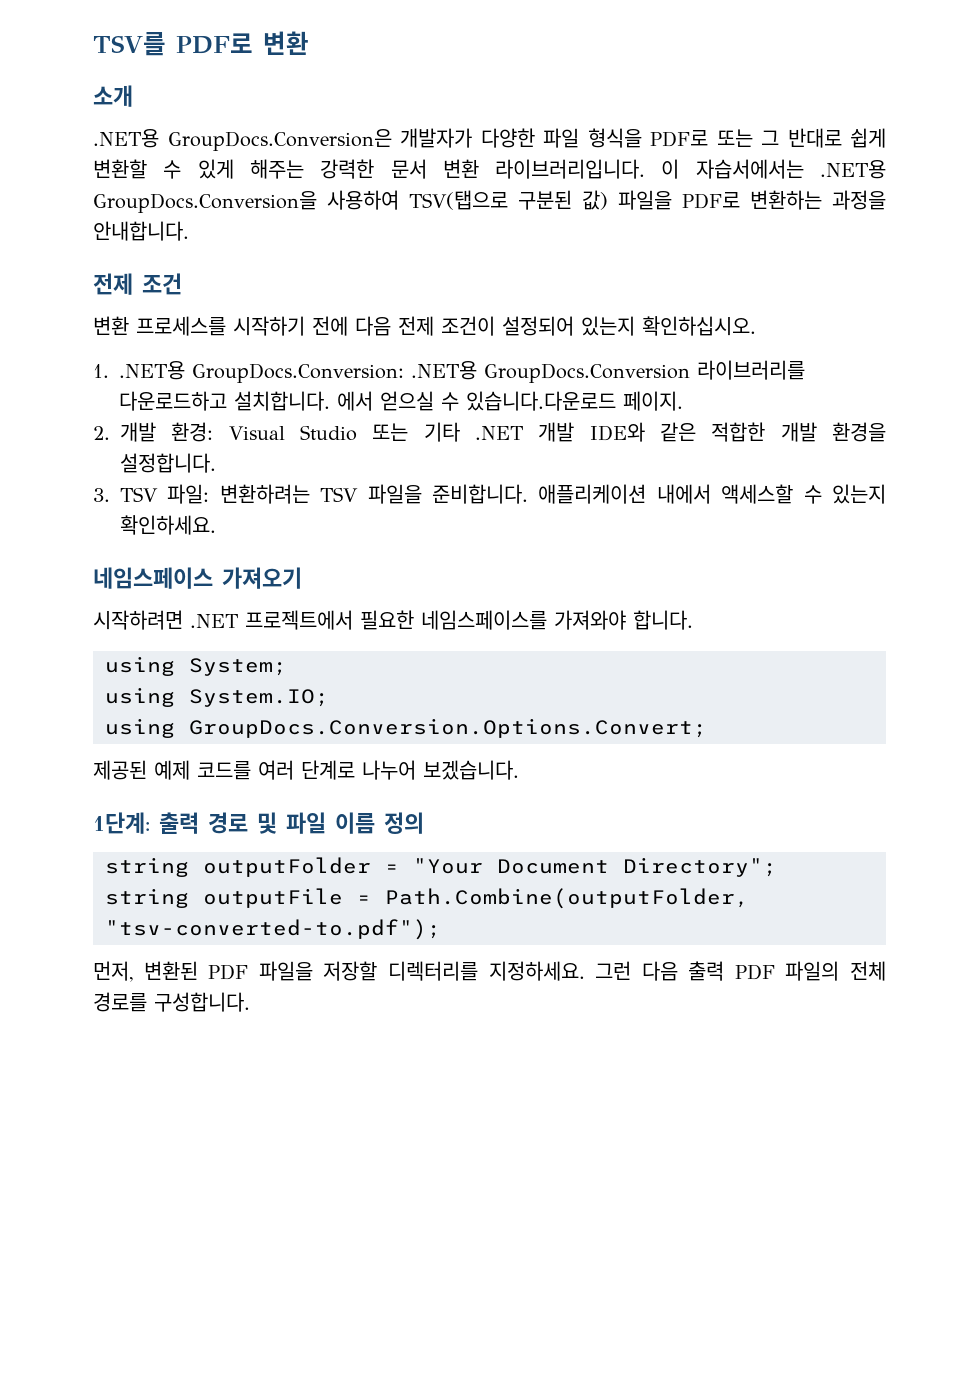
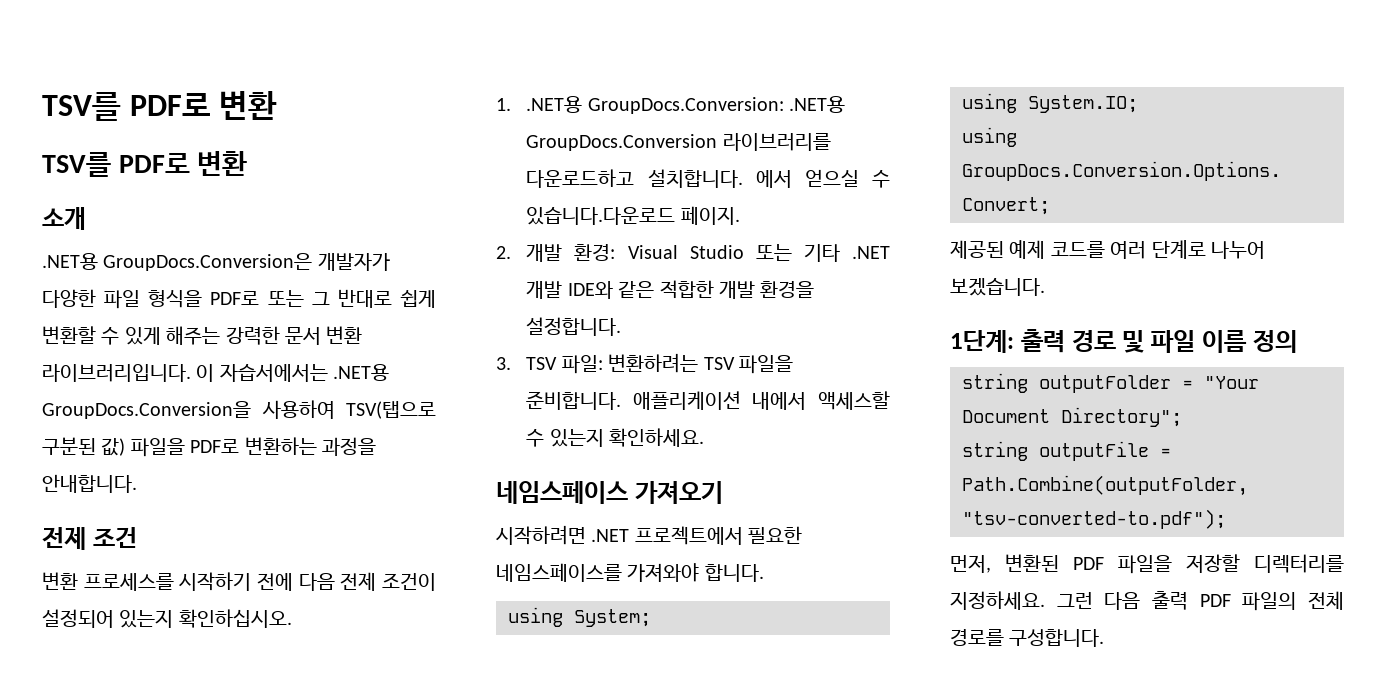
[93,31,309,56] TSV를 PDF로 변환 -> [42,91,278,121] [42,151,248,177] TSV를 PDF로 변환 // TSV를 PDF로 변환

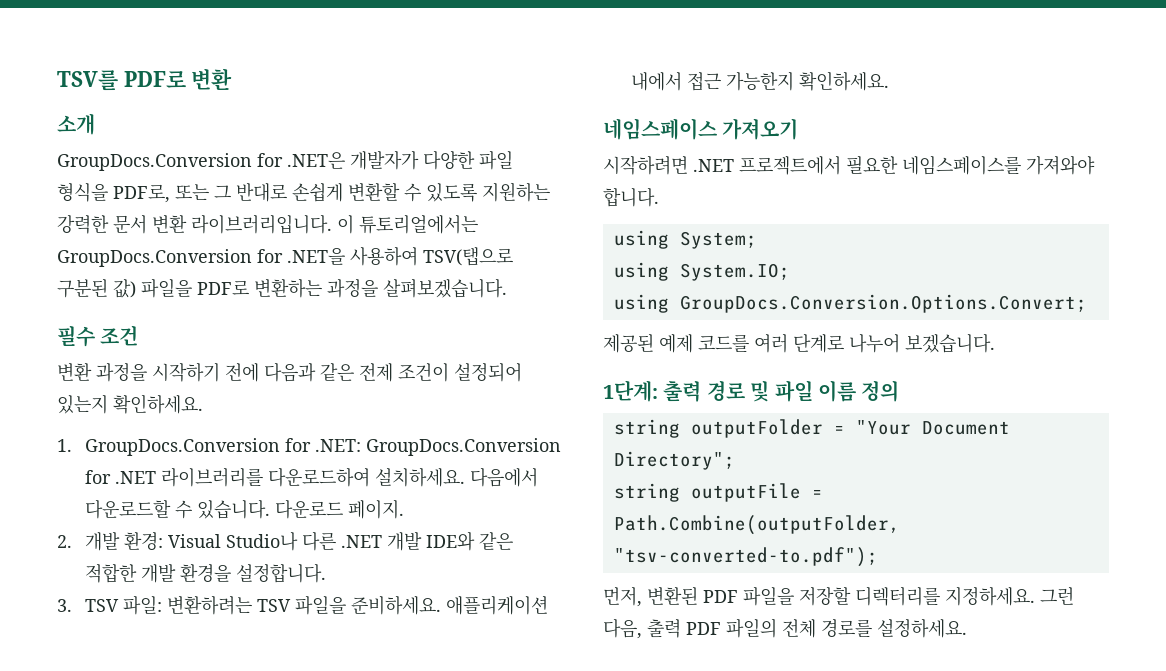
[42,91,278,121] [42,151,248,177] [42,207,86,230] [42,253,313,271] TSV를 PDF로 변환 // TSV를 PDF로 변환 // 소개 // .NET용 GroupDocs.Conversion은 -> [57,68,233,91] [57,113,95,135] [57,152,345,171] TSV를 PDF로 변환 // 소개 // GroupDocs.Conversion for .NET은
[210,291,260,305] PDF로 -> [113,184,170,203] PDF로,
[400,290,437,308] 쉽게 -> [292,183,343,202] 손쉽게
[124,326,221,345] 있게 해주는 -> [426,182,550,202] 있도록 지원하는
[219,364,390,382] [42,401,251,419] 자습서에서는 .NET용 GroupDocs.Conversion을 -> [359,215,478,234] [57,248,345,267] 튜토리얼에서는 GroupDocs.Conversion for .NET을
[42,474,137,493] [42,527,86,550] 안내합니다. // 전제 -> [383,278,507,298] [57,326,95,347] 살펴보겠습니다. // 필수
[83,573,174,591] 프로세스를 -> [96,363,147,382] 과정을
[298,573,335,591] 다음 -> [264,362,354,382] 다음과 같은
[178,609,292,628] 확인하십시오. -> [113,394,203,414] 확인하세요.
[526,96,846,114] [526,133,831,151] [526,169,890,188] [526,207,676,225] .NET용 GroupDocs.Conversion: .NET용 GroupDocs.Conversion 라이브러리를 다운로드하고 설치합니다. 에서 얻으실 수 있습니다.다운로드 -> [84,438,561,456] [84,467,538,487] [84,499,343,519] GroupDocs.Conversion for .NET: GroupDocs.Conversion for .NET 라이브러리를 다운로드하여 설치하세요. 다음에서 다운로드할 수 있습니다. 다운로드
[689,244,840,262] Studio 또는 기타 -> [225,531,336,551] Studio나 다른
[526,391,622,410] 준비합니다. -> [350,596,441,615] 준비하세요.
[818,391,890,410] [526,429,604,447] 액세스할 수 있는지 -> [686,71,794,91] 접근 가능한지
[1104,592,1141,610] 다음 -> [603,618,642,639] 다음,
[1009,629,1105,647] 구성합니다. -> [877,619,967,638] 설정하세요.

